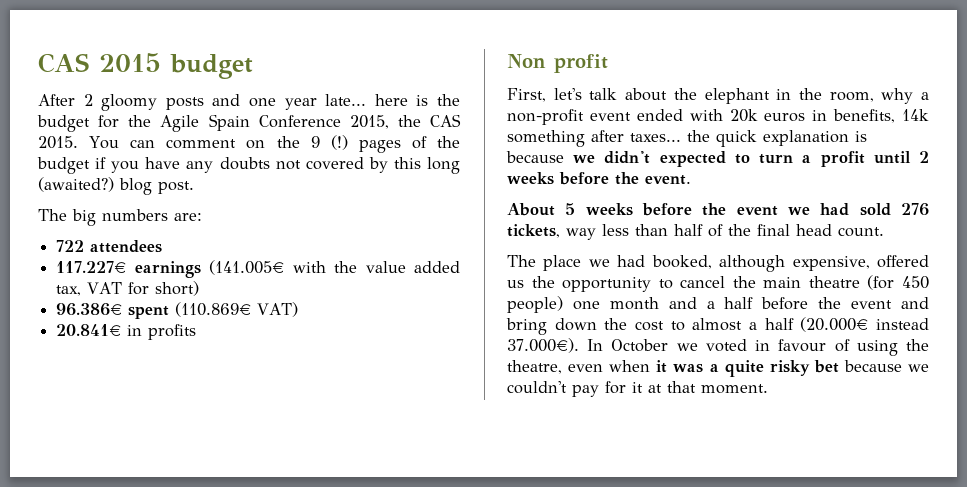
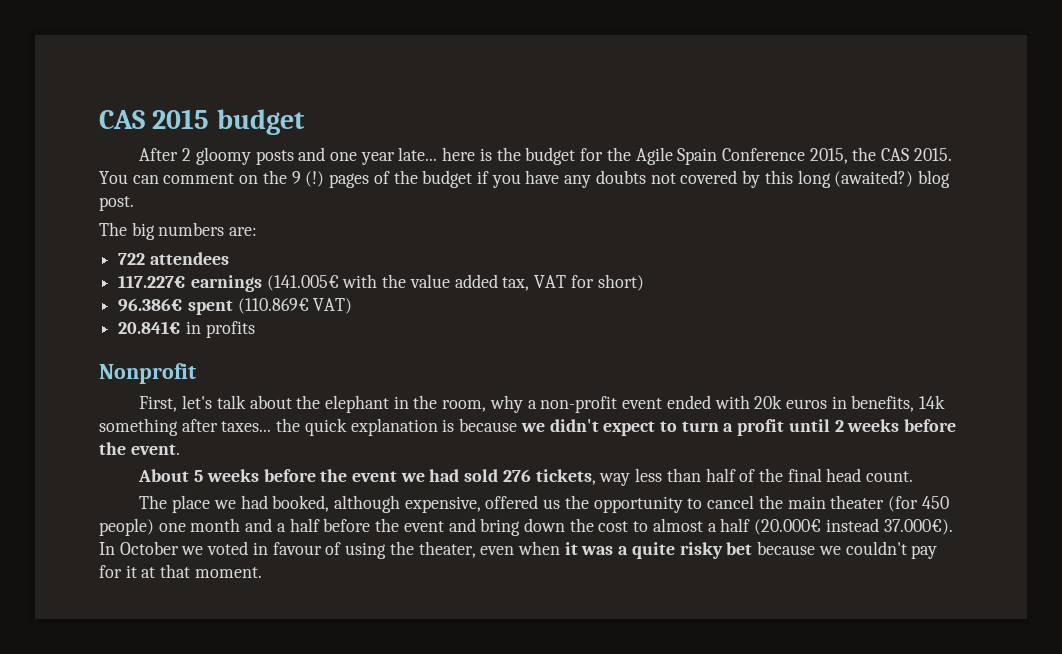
[507,54,608,73] Non profit -> [99,363,196,384] Nonprofit
[659,151,726,167] expected -> [603,421,656,436] expect
[808,276,860,288] theatre -> [830,495,885,509] theater
[507,360,562,374] theatre, -> [418,541,476,558] theater,

